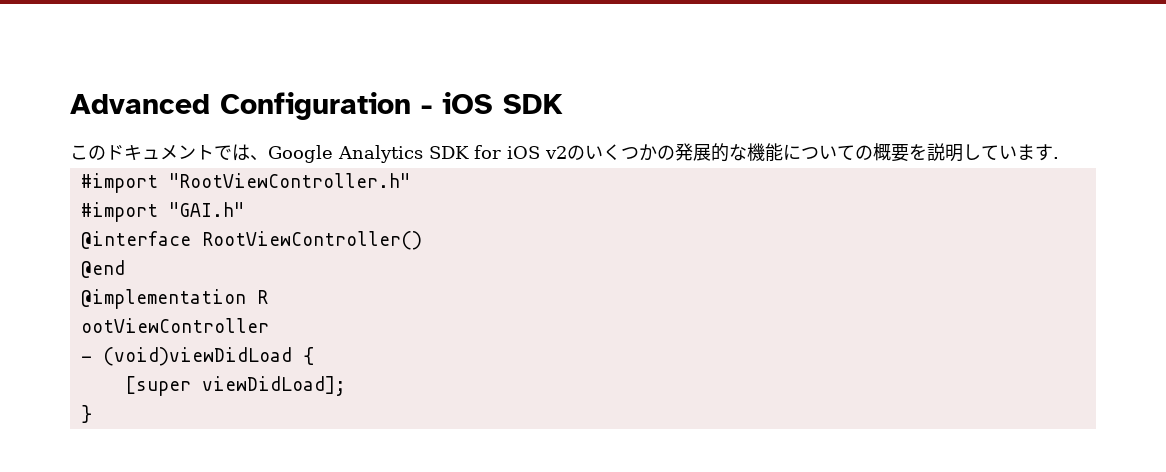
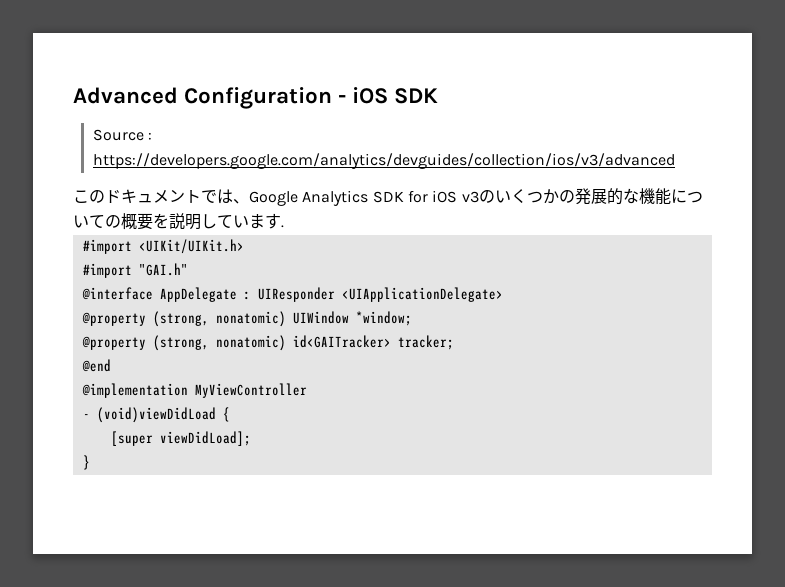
(563, 104) none -> [92,129,153,141] [92,153,675,169] // Source : https://developers.google.com/analytics/devguides/collection/ios/v3/advanced
[545,146,567,159] v2 -> [461,191,479,203] v3
[168,173,410,188] "RootViewController.h" -> [138,239,244,254] <UIKit/UIKit.h>
[201,231,422,250] RootViewController() -> [159,287,503,302] [81,311,412,327] [81,335,454,351] AppDelegate : UIResponder <UIApplicationDelegate> // @property (strong, nonatomic) UIWindow *window; // @property (strong, nonatomic) id<GAITracker> tracker;
[256,290,268,304] [80,318,269,333] R // ootViewController -> [194,383,307,398] MyViewController

